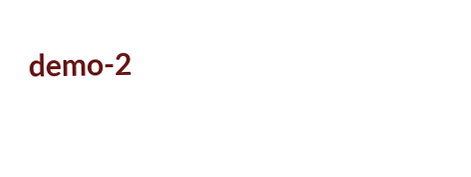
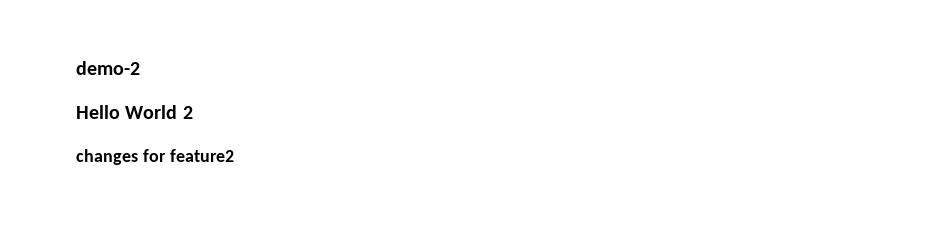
(132, 64) none -> [76,105,193,119] [76,149,234,165] // Hello World 2 // changes for feature2

